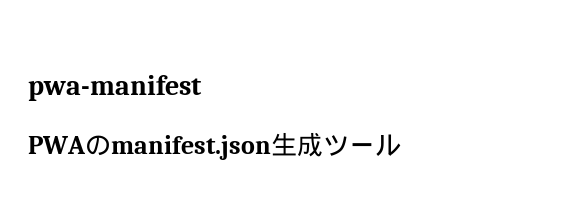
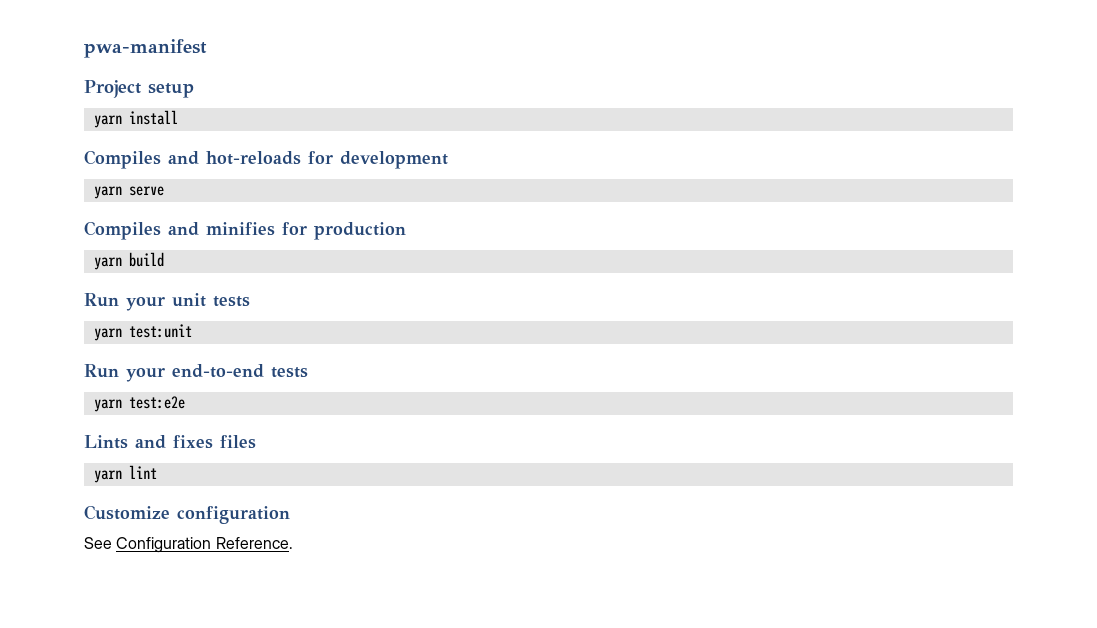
[28,132,401,160] PWAのmanifest.json生成ツール -> [84,80,194,98] [93,110,178,128] [84,150,448,169] [93,186,164,199] [84,221,406,240] [93,252,164,270] [84,293,250,311] [93,324,192,341] [84,364,308,382] [93,396,185,412] [84,435,256,449] [93,465,157,483] [84,505,290,524] [84,537,293,553] Project setup // yarn install // Compiles and hot-reloads for development // yarn serve // Compiles and minifies for production // yarn build // Run your unit tests // yarn test:unit // Run your end-to-end tests // yarn test:e2e // Lints and fixes files // yarn lint // Customize configuration // See Configuration Reference.

